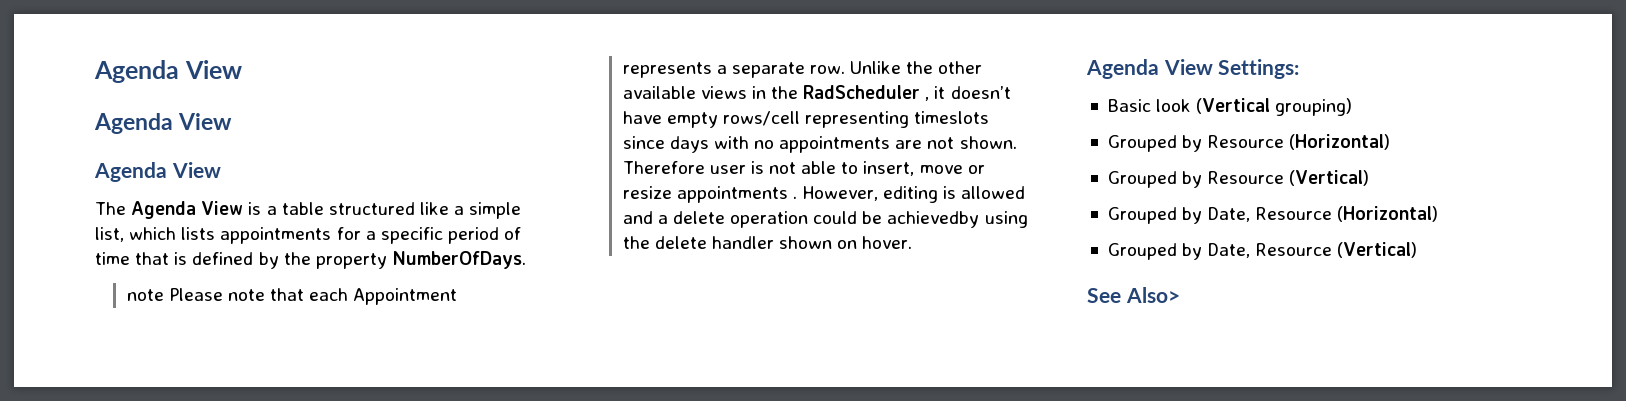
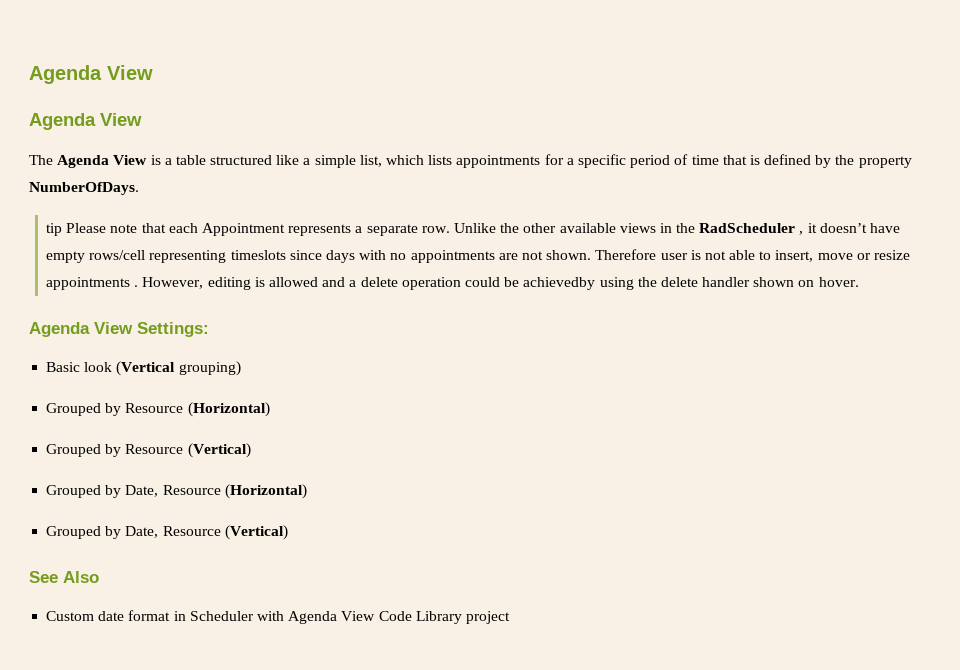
[94,60,242,83] [94,113,233,134] [94,162,221,182] Agenda View // Agenda View // Agenda View -> [29,65,153,84] [29,113,142,130] Agenda View // Agenda View
[126,289,164,301] note -> [46,223,63,236] tip
[1125,287,1180,303] Also> -> [63,571,99,583] [46,610,510,624] Also // Custom date format in Scheduler with Agenda View Code Library project

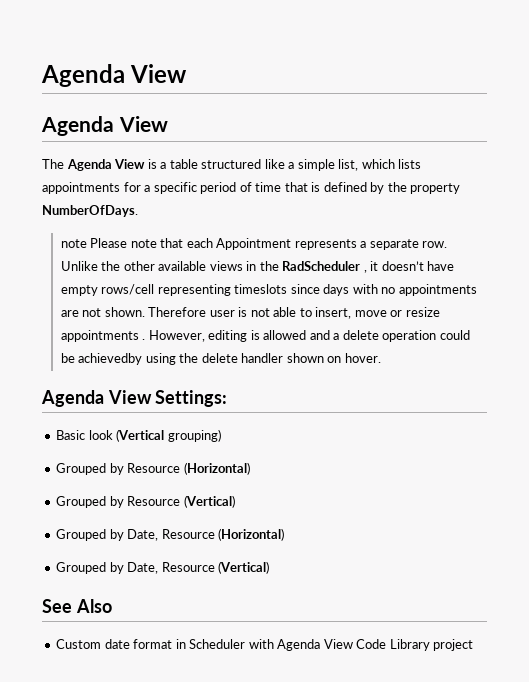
[46,223,63,236] tip -> [60,239,87,248] note

